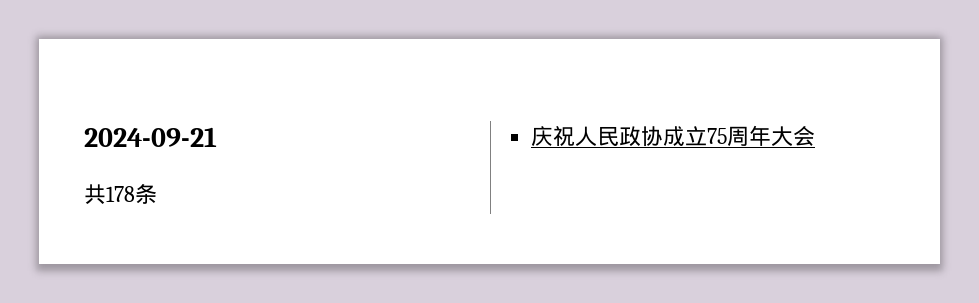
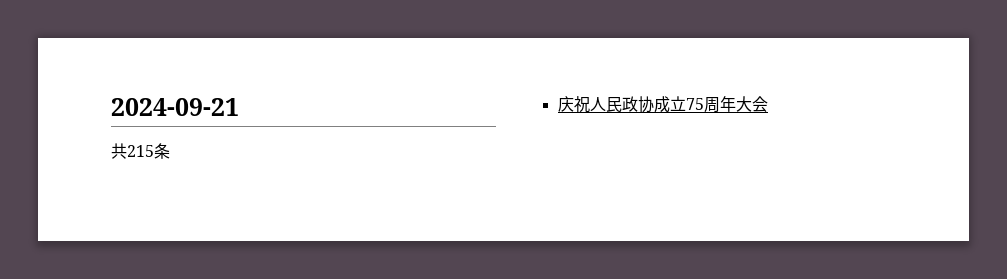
[106,186,135,202] 178 -> [127,145,154,157] 215

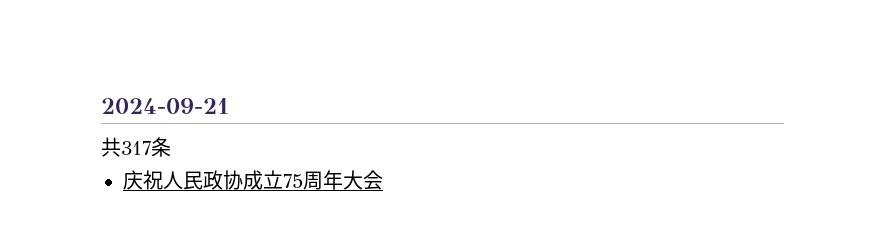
[127,145,154,157] 215 -> [121,141,151,155] 317

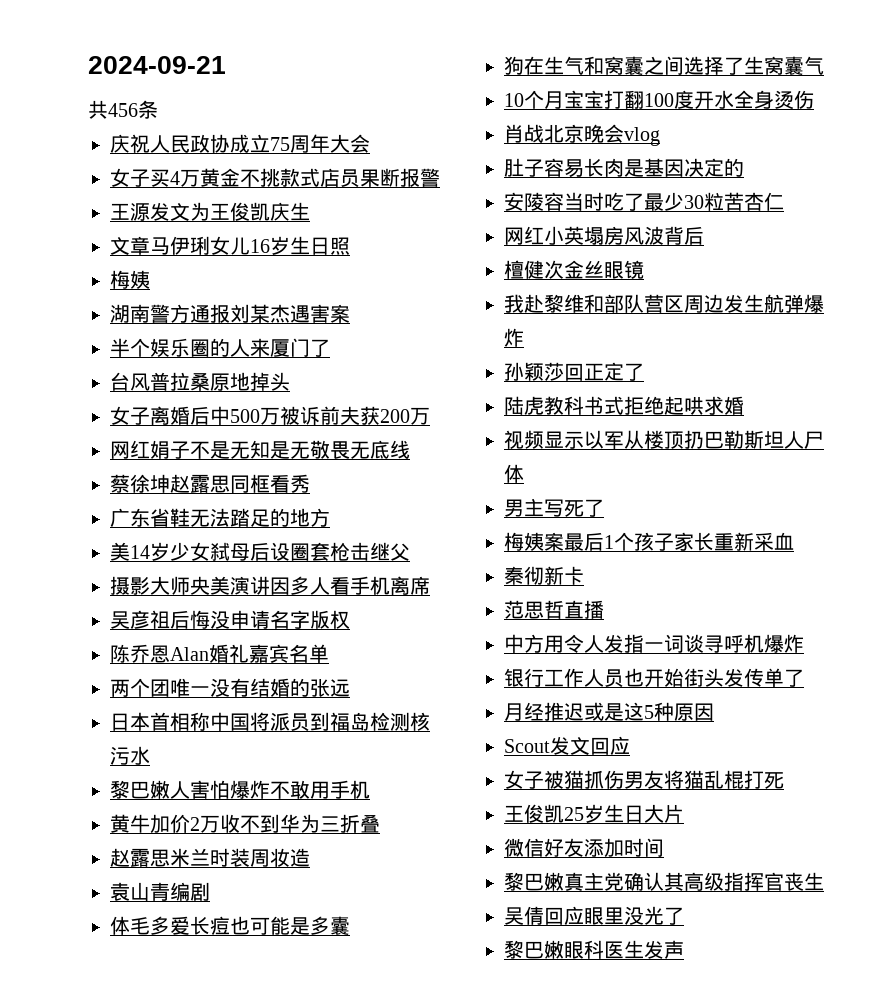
[121,141,151,155] 317 -> [108,103,138,117] 456
(383, 180) none -> [110,168,440,188] [110,202,310,221] [110,236,350,255] [110,270,150,289] [110,304,350,323] [110,338,330,357] [110,372,290,391] [110,406,430,425] [110,440,410,459] [110,474,310,493] [110,508,330,527] [110,542,410,561] [110,576,430,595] [110,610,350,629] [110,644,329,664] [110,678,350,697] [110,712,430,732] [110,746,150,765] [110,780,370,799] [110,814,380,834] [110,848,310,867] [110,882,210,901] [110,916,350,935] [504,56,824,75] [504,90,814,110] [504,124,660,146] [504,158,744,178] [504,192,784,211] [504,226,704,245] [504,260,644,279] [504,294,824,313] [504,328,524,347] [504,362,644,381] [504,396,744,415] [504,430,824,450] [504,464,524,483] [504,498,604,517] [504,532,794,551] [504,566,584,585] [504,600,604,619] [504,634,804,653] [504,668,804,688] [504,702,714,721] [504,736,630,755] [504,770,784,789] [504,804,684,823] [504,838,664,858] [504,872,824,891] [504,906,684,925] [504,940,684,959] // 女子买4万黄金不挑款式店员果断报警 // 王源发文为王俊凯庆生 // 文章马伊琍女儿16岁生日照 // 梅姨 // 湖南警方通报刘某杰遇害案 // 半个娱乐圈的人来厦门了 // 台风普拉桑原地掉头 // 女子离婚后中500万被诉前夫获200万 // 网红娟子不是无知是无敬畏无底线 // 蔡徐坤赵露思同框看秀 // 广东省鞋无法踏足的地方 // 美14岁少女弑母后设圈套枪击继父 // 摄影大师央美演讲因多人看手机离席 // 吴彦祖后悔没申请名字版权 // 陈乔恩Alan婚礼嘉宾名单 // 两个团唯一没有结婚的张远 // 日本首相称中国将派员到福岛检测核污水 // 黎巴嫩人害怕爆炸不敢用手机 // 黄牛加价2万收不到华为三折叠 // 赵露思米兰时装周妆造 // 袁山青编剧 // 体毛多爱长痘也可能是多囊 // 狗在生气和窝囊之间选择了生窝囊气 // 10个月宝宝打翻100度开水全身烫伤 // 肖战北京晚会vlog // 肚子容易长肉是基因决定的 // 安陵容当时吃了最少30粒苦杏仁 // 网红小英塌房风波背后 // 檀健次金丝眼镜 // 我赴黎维和部队营区周边发生航弹爆炸 // 孙颖莎回正定了 // 陆虎教科书式拒绝起哄求婚 // 视频显示以军从楼顶扔巴勒斯坦人尸体 // 男主写死了 // 梅姨案最后1个孩子家长重新采血 // 秦彻新卡 // 范思哲直播 // 中方用令人发指一词谈寻呼机爆炸 // 银行工作人员也开始街头发传单了 // 月经推迟或是这5种原因 // Scout发文回应 // 女子被猫抓伤男友将猫乱棍打死 // 王俊凯25岁生日大片 // 微信好友添加时间 // 黎巴嫩真主党确认其高级指挥官丧生 // 吴倩回应眼里没光了 // 黎巴嫩眼科医生发声

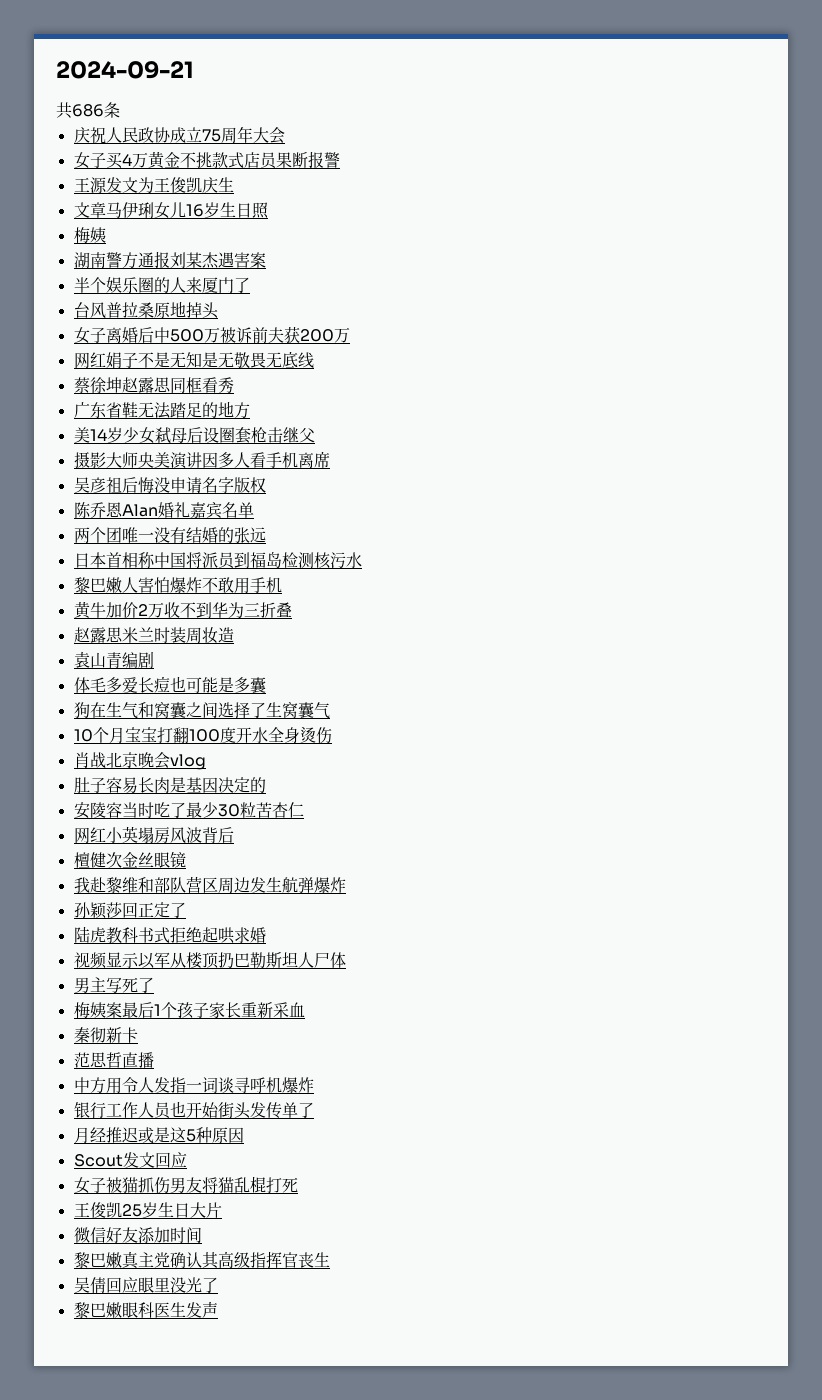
[108,103,138,117] 456 -> [72,104,104,117] 686

